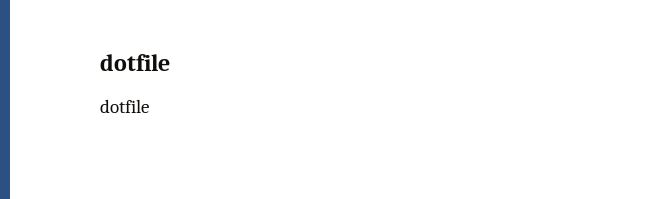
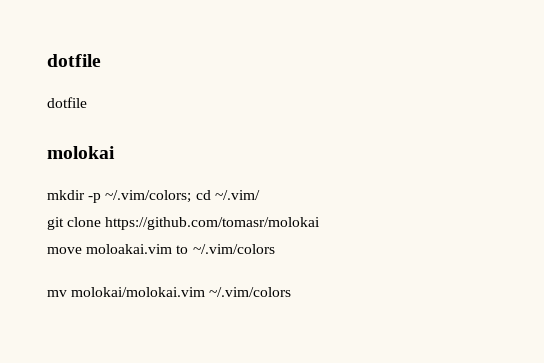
(149, 106) none -> [47,146,115,159] [47,190,260,203] [47,217,321,230] [47,244,275,254] [47,287,292,297] // molokai // mkdir -p ~/.vim/colors; cd ~/.vim/ // git clone https://github.com/tomasr/molokai // move moloakai.vim to ~/.vim/colors // mv molokai/molokai.vim ~/.vim/colors

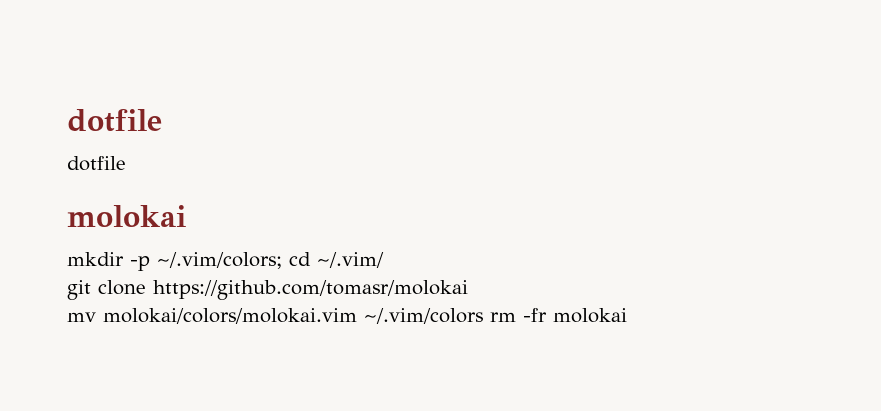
[47,244,275,254] [47,287,292,297] move moloakai.vim to ~/.vim/colors // mv molokai/molokai.vim ~/.vim/colors -> [67,308,627,324] mv molokai/colors/molokai.vim ~/.vim/colors rm -fr molokai

